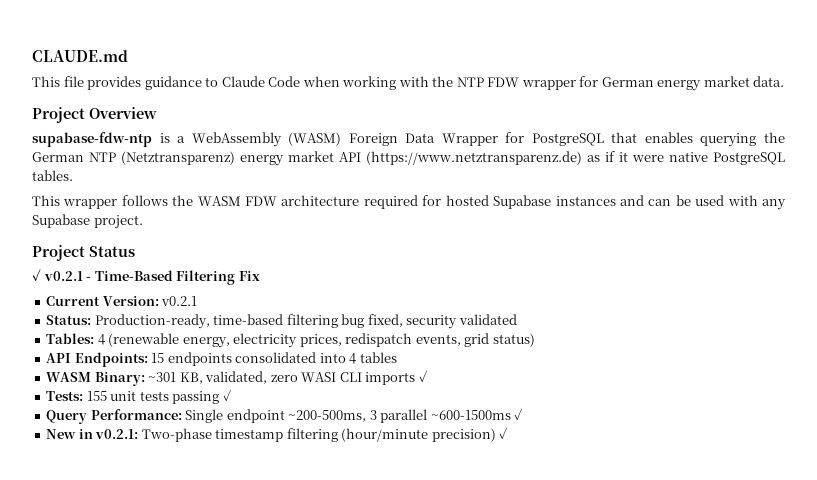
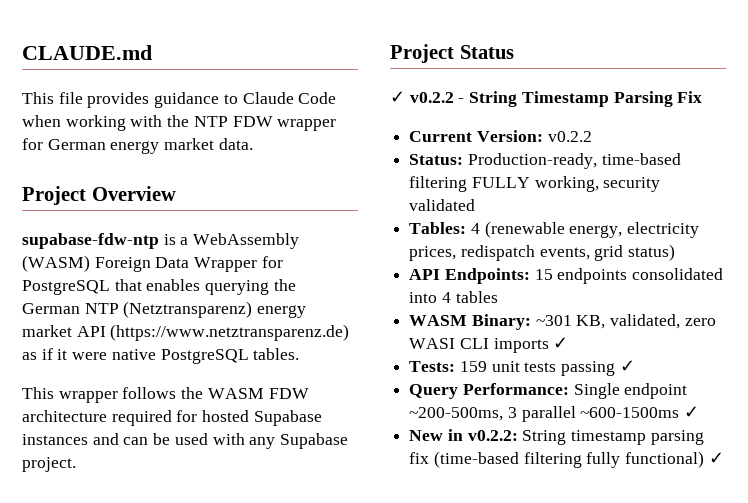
[43,270,236,285] v0.2.1 - Time-Based Filtering -> [409,91,673,107] v0.2.2 - String Timestamp Parsing
[161,296,198,306] v0.2.1 -> [547,131,592,142] v0.2.2
[341,314,403,328] bug fixed, -> [471,176,599,192] FULLY working,
[86,391,107,401] 155 -> [459,361,487,372] 159
[95,428,496,442] v0.2.1: Two-phase timestamp filtering (hour/minute precision) -> [467,430,704,445] [409,451,705,468] v0.2.2: String timestamp parsing fix (time-based filtering fully functional)

